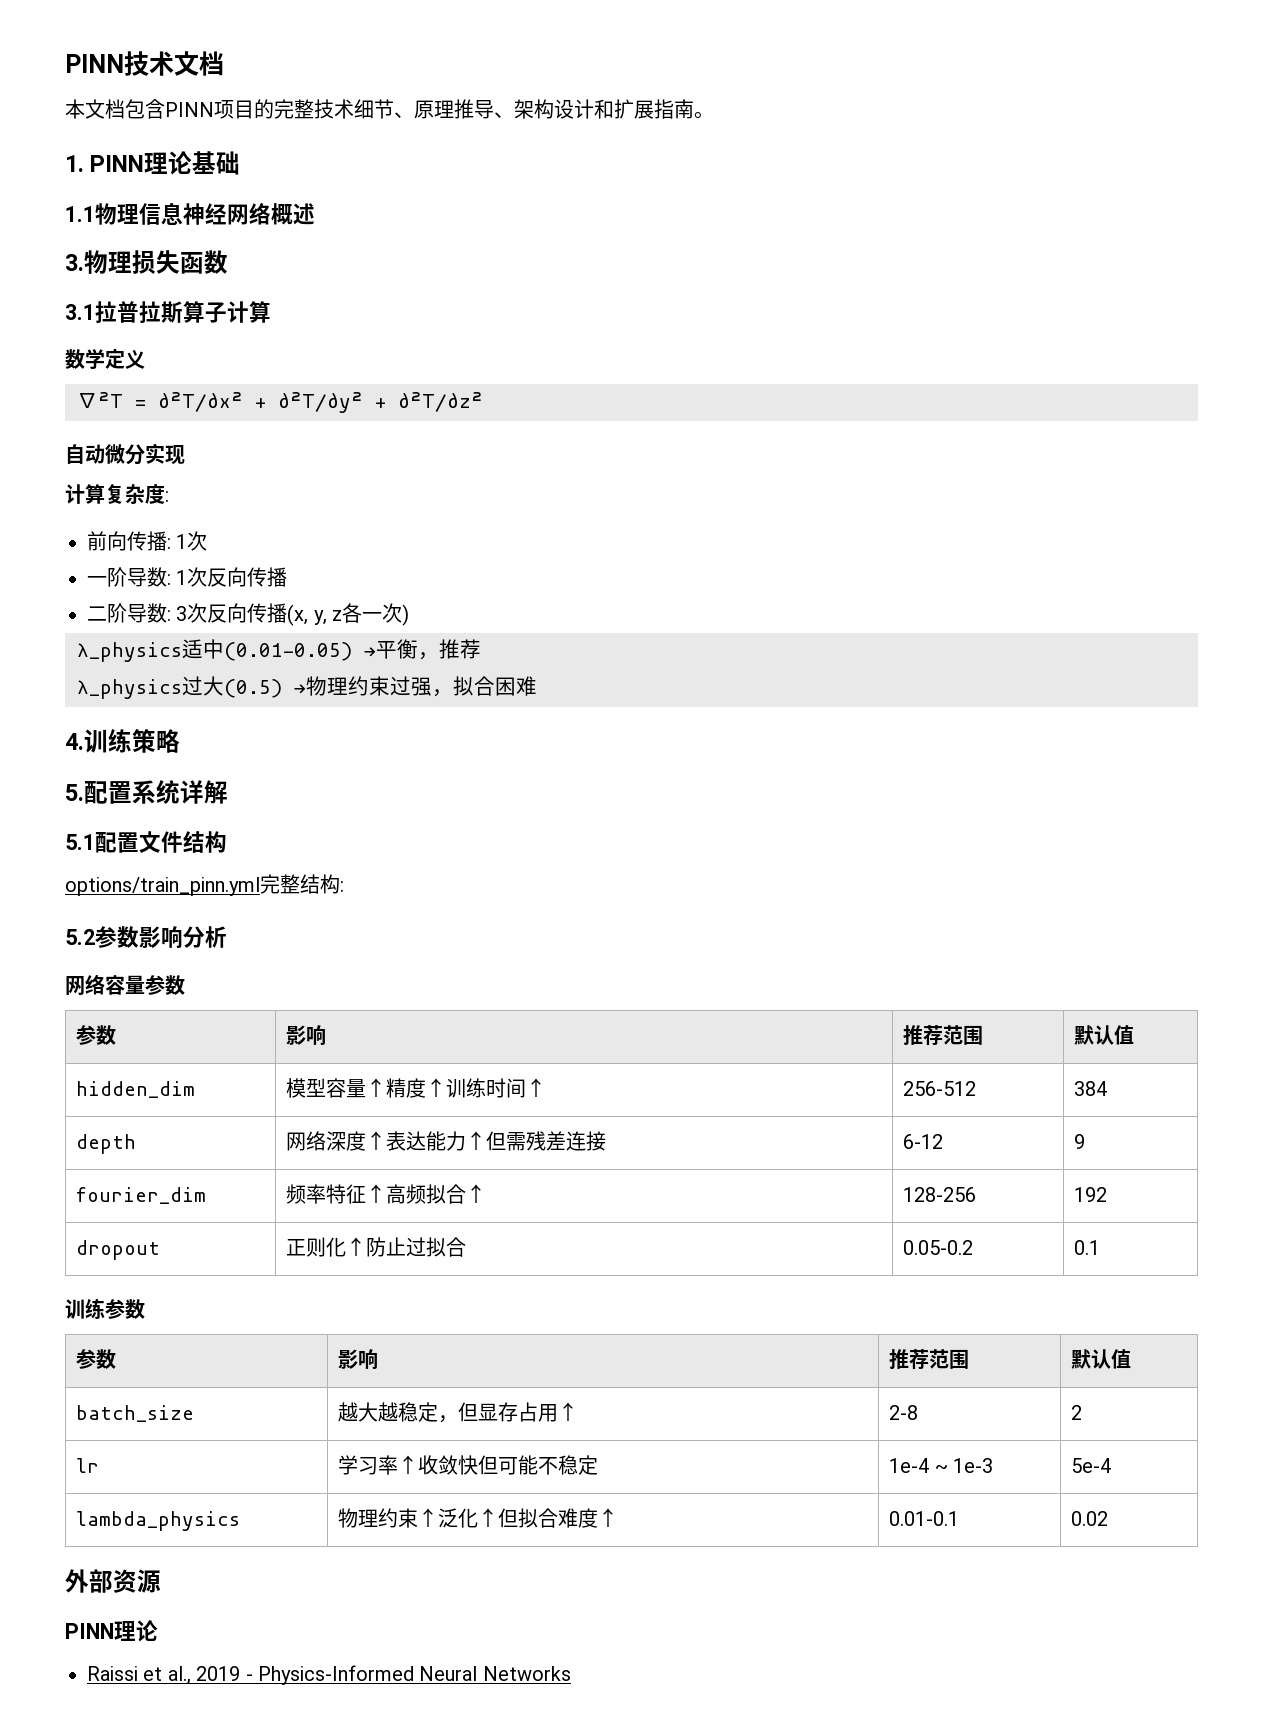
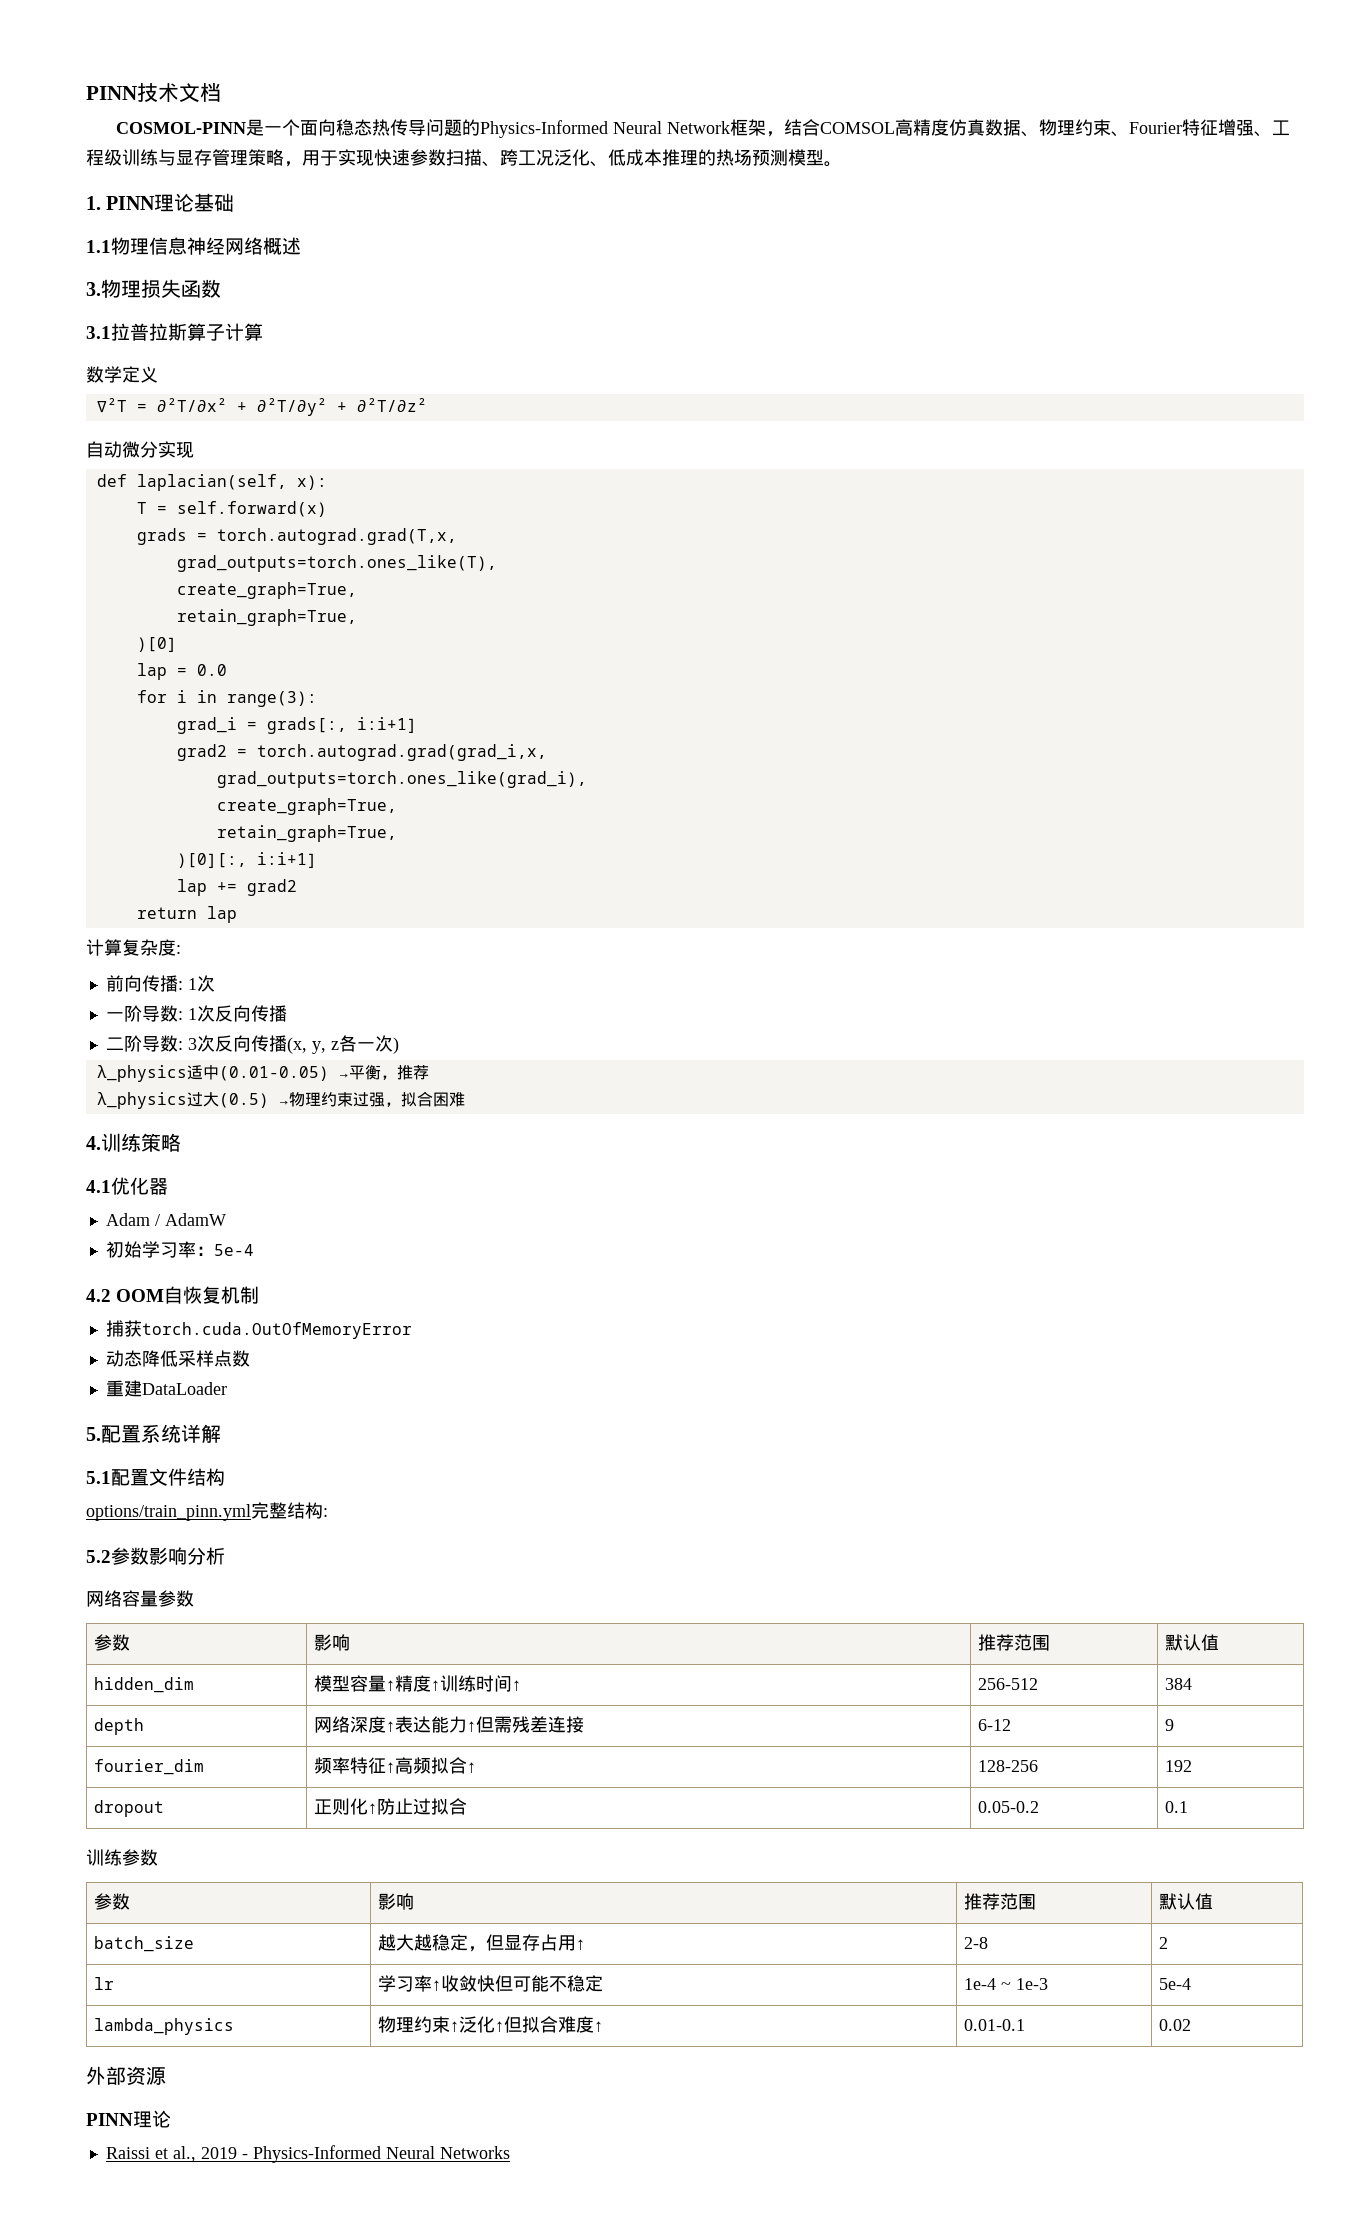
[65,99,694,119] 本文档包含PINN项目的完整技术细节、原理推导、架构设计和扩展指南 -> [116,119,1291,138] [86,149,824,167] COSMOL-PINN是一个面向稳态热传导问题的Physics-Informed Neural Network框架，结合COMSOL高精度仿真数据、物理约束、Fourier特征增强、工程级训练与显存管理策略，用于实现快速参数扫描、跨工况泛化、低成本推理的热场预测模型
(185, 455) none -> [96,474,327,491] [136,501,327,517] [136,528,457,545] [176,555,497,572] [176,582,357,599] [176,609,357,626] [136,637,177,652] [136,663,227,680] [136,690,317,707] [176,717,417,734] [176,744,547,761] [216,771,587,788] [216,798,397,815] [216,825,397,842] [176,852,317,868] [176,879,297,896] [136,906,237,923] // def laplacian(self, x): // T = self.forward(x) // grads = torch.autograd.grad(T,x, // grad_outputs=torch.ones_like(T), // create_graph=True, // retain_graph=True, // )[0] // lap = 0.0 // for i in range(3): // grad_i = grads[:, i:i+1] // grad2 = torch.autograd.grad(grad_i,x, // grad_outputs=torch.ones_like(grad_i), // create_graph=True, // retain_graph=True, // )[0][:, i:i+1] // lap += grad2 // return lap
(180, 741) none -> [86,1177,168,1195] [105,1213,226,1226] [105,1241,254,1258] [86,1286,260,1304] [105,1320,412,1339] [105,1350,250,1367] [105,1380,227,1397] // 4.1优化器 // Adam / AdamW // 初始学习率：5e-4 // 4.2 OOM自恢复机制 // 捕获torch.cuda.OutOfMemoryError // 动态降低采样点数 // 重建DataLoader

